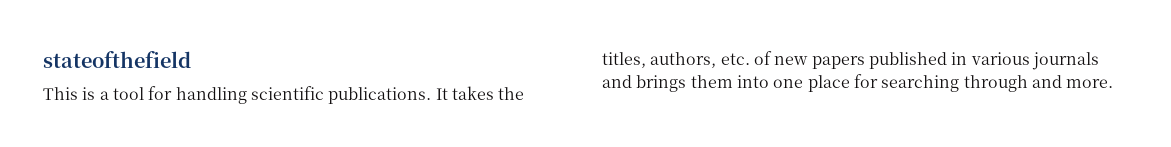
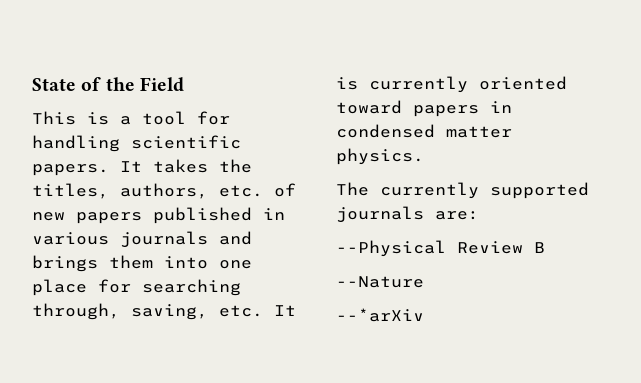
[43,51,191,68] stateofthefield -> [32,77,184,92] State of the Field
[328,87,432,104] publications. -> [32,164,109,176] papers.
[963,75,1114,92] through and more. -> [32,303,296,320] [336,76,567,93] [336,100,512,117] [336,124,512,138] [336,148,424,165] [336,182,589,199] [336,206,479,223] [336,240,545,257] [336,276,424,288] [336,308,424,322] through, saving, etc. It is currently oriented toward papers in condensed matter physics. // The currently supported journals are: // --Physical Review B // --Nature // --*arXiv

